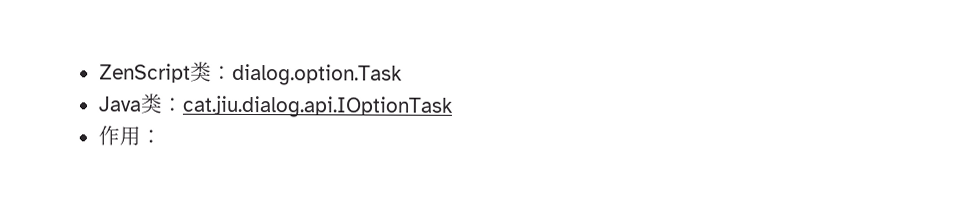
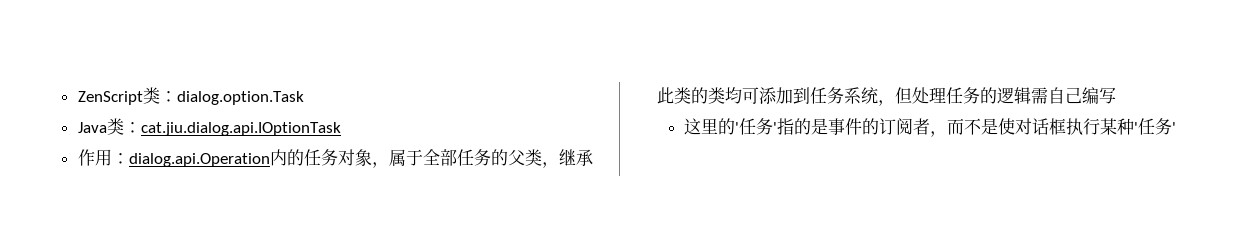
(162, 136) none -> [128,149,593,168] [656,87,1116,106] [683,118,1176,137] dialog.api.Operation内的任务对象，属于全部任务的父类，继承此类的类均可添加到任务系统，但处理任务的逻辑需自己编写 // 这里的'任务'指的是事件的订阅者，而不是使对话框执行某种'任务'

